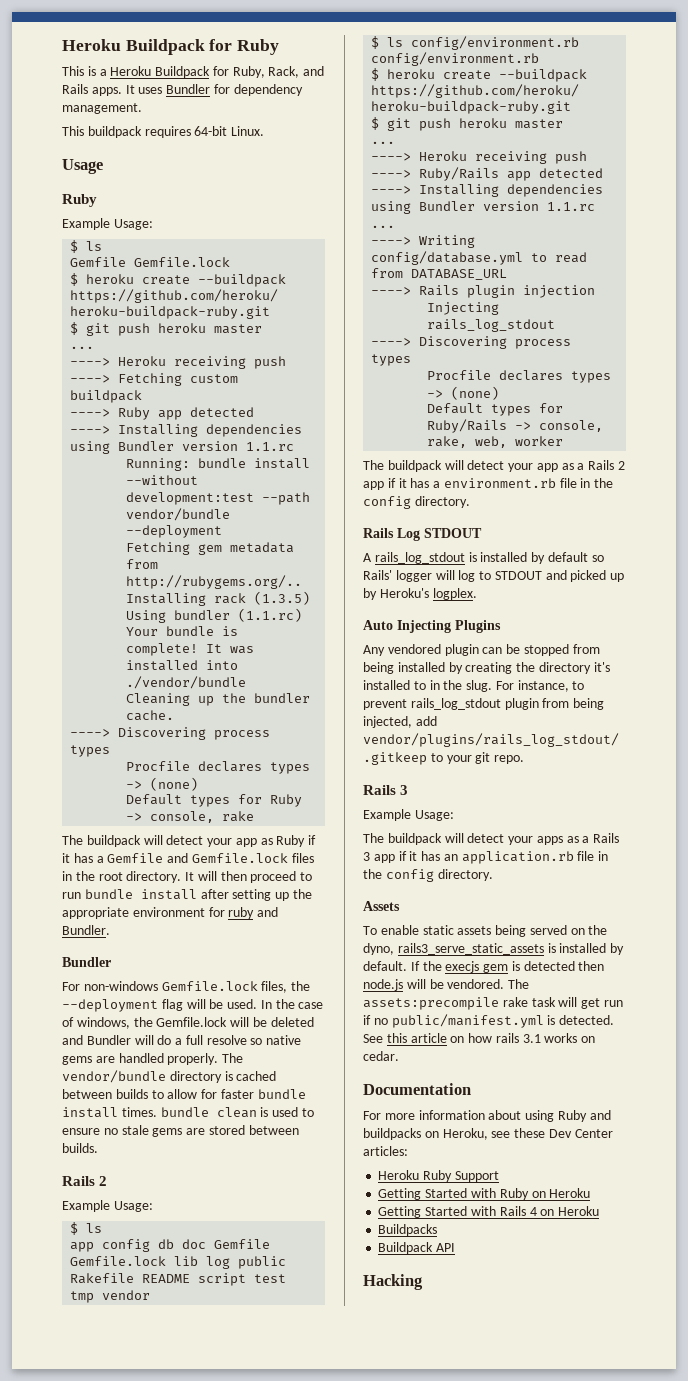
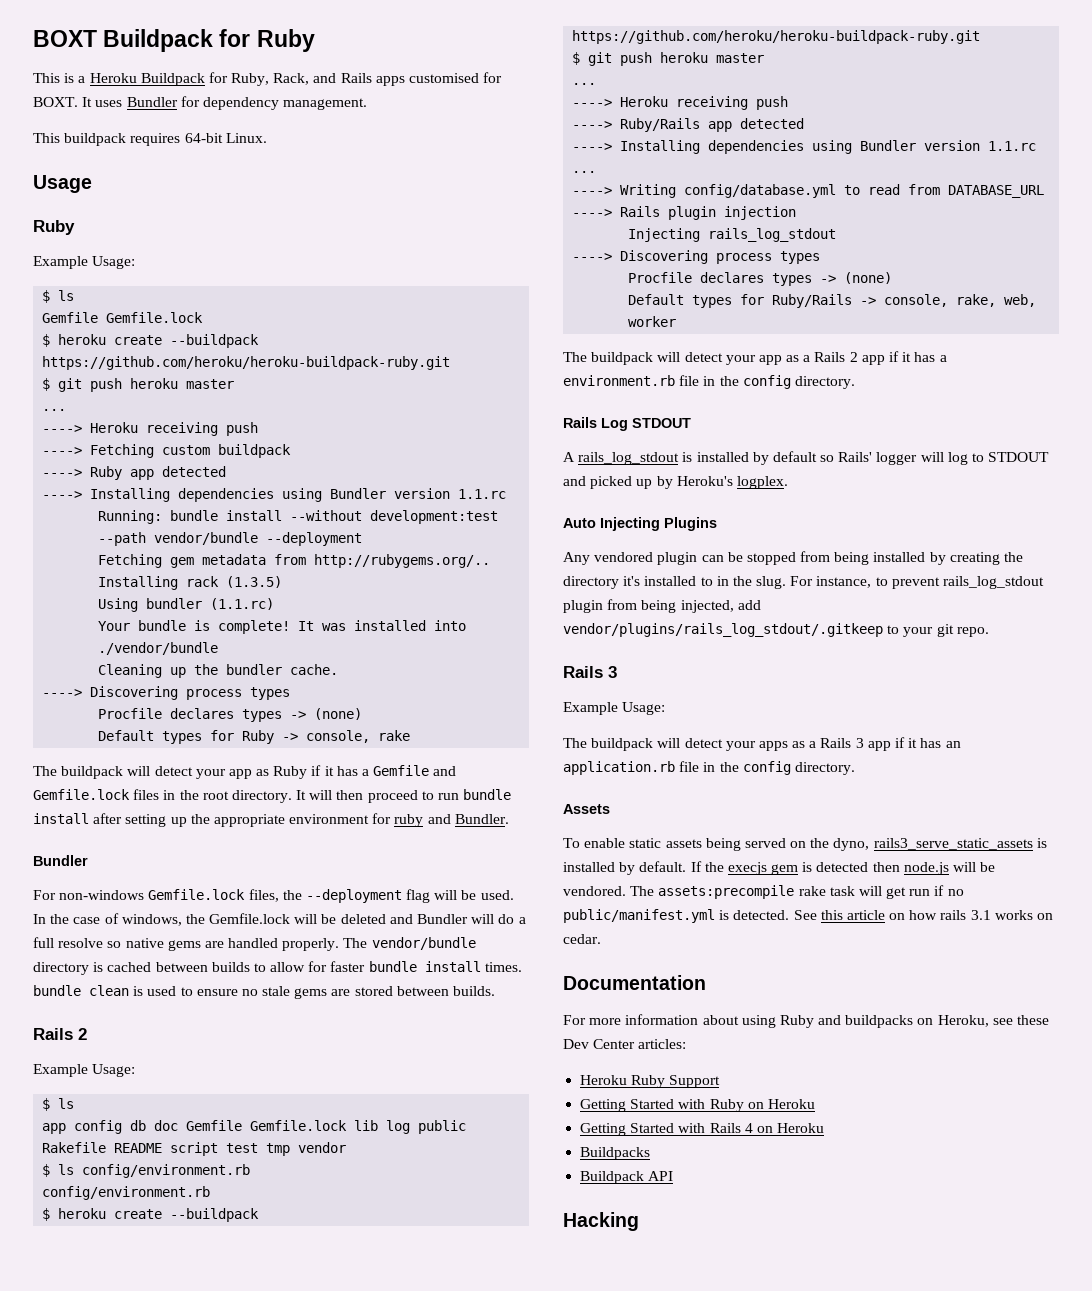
[62,39,121,51] Heroku -> [33,30,97,47] BOXT
[91,87,122,96] apps. -> [375,72,503,86] [33,97,78,107] apps customised for BOXT.

